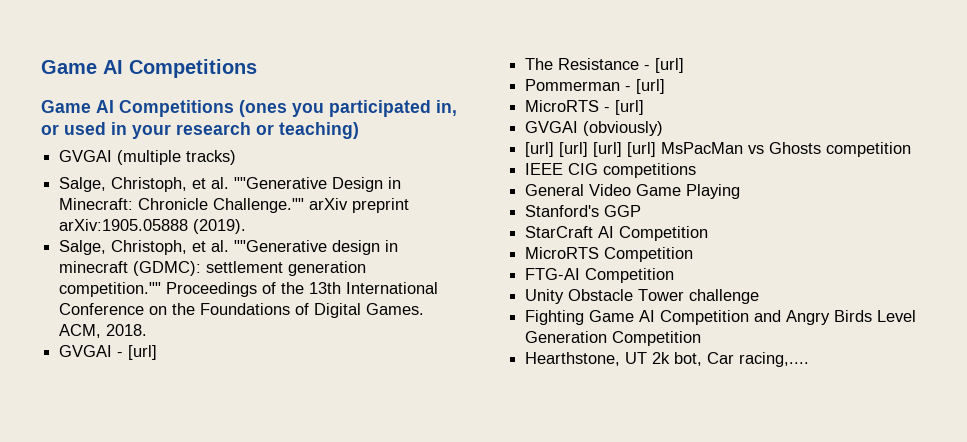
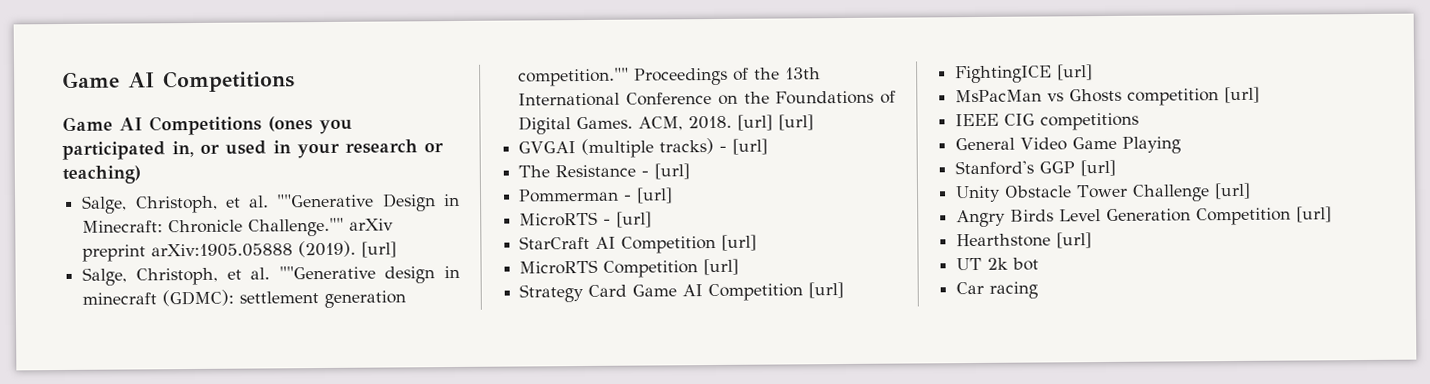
[59,150,237,165] // GVGAI (multiple tracks) -> (141, 175) none
(247, 226) none -> [361,241,398,258] [url]
[59,345,113,357] // GVGAI -> [737,114,815,131] [518,138,715,159] [url] [url] // GVGAI (multiple tracks)
[525,121,664,136] [525,142,657,157] GVGAI (obviously) // [url] [url] [url] [url] -> [519,234,758,254] [519,258,740,278] [519,282,845,303] [955,64,1094,84] StarCraft AI Competition [url] // MicroRTS Competition [url] // Strategy Card Game AI Competition [url] // FightingICE [url] //
(912, 149) none -> [1224,86,1261,104] [url]
[525,226,709,241] [525,247,694,262] [525,268,675,283] [525,289,760,304] [525,310,782,325] // StarCraft AI Competition // MicroRTS Competition // FTG-AI Competition // Unity Obstacle Tower challenge // Fighting Game AI Competition and -> [1080,159,1117,177] [955,182,1252,203] [url] // Unity Obstacle Tower Challenge [url] //
[525,352,810,367] // Hearthstone, UT 2k bot, Car racing,.... -> [1296,206,1333,223] [956,232,1093,249] [956,257,1040,271] [956,281,1039,299] [url] // Hearthstone [url] // UT 2k bot // Car racing

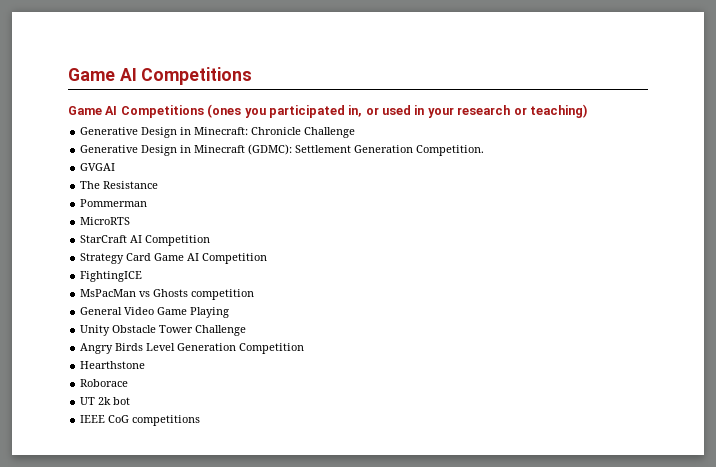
[82,193,460,214] [82,217,395,237] [82,240,398,262] [82,265,460,286] [82,289,407,308] [518,67,822,87] [518,90,896,107] [518,114,815,135] [518,138,769,159] Salge, Christoph, et al. ""Generative Design in Minecraft: Chronicle Challenge."" arXiv preprint arXiv:1905.05888 (2019). [url] // Salge, Christoph, et al. ""Generative design in minecraft (GDMC): settlement generation competition."" Proceedings of the 13th International Conference on the Foundations of Digital Games. ACM, 2018. [url] [url] // GVGAI (multiple tracks) - [url] -> [80,127,356,138] [80,144,485,156] [80,163,116,171] Generative Design in Minecraft: Chronicle Challenge // Generative Design in Minecraft (GDMC): Settlement Generation Competition. // GVGAI
[641,163,691,180] - [url] -> (159, 185) none
[624,187,674,204] [519,211,653,228] - [url] // MicroRTS - [url] -> [80,217,131,225] // MicroRTS
[721,234,758,251] [519,258,740,278] [url] // MicroRTS Competition [url] -> (211, 240) none
[808,282,845,299] [url] -> (268, 258) none
[1057,64,1094,81] [url] -> (143, 276) none
[1224,86,1261,104] [955,112,1140,131] [url] // IEEE CIG competitions -> (255, 294) none
[955,159,1117,177] // Stanford's GGP [url] -> (230, 312) none
[1214,182,1252,200] [url] -> (247, 330) none
[1296,206,1333,223] [url] -> (305, 348) none
[1056,232,1093,249] [url] -> [80,379,129,387] // Roborace
[956,281,1039,299] Car racing -> [80,415,201,426] IEEE CoG competitions

